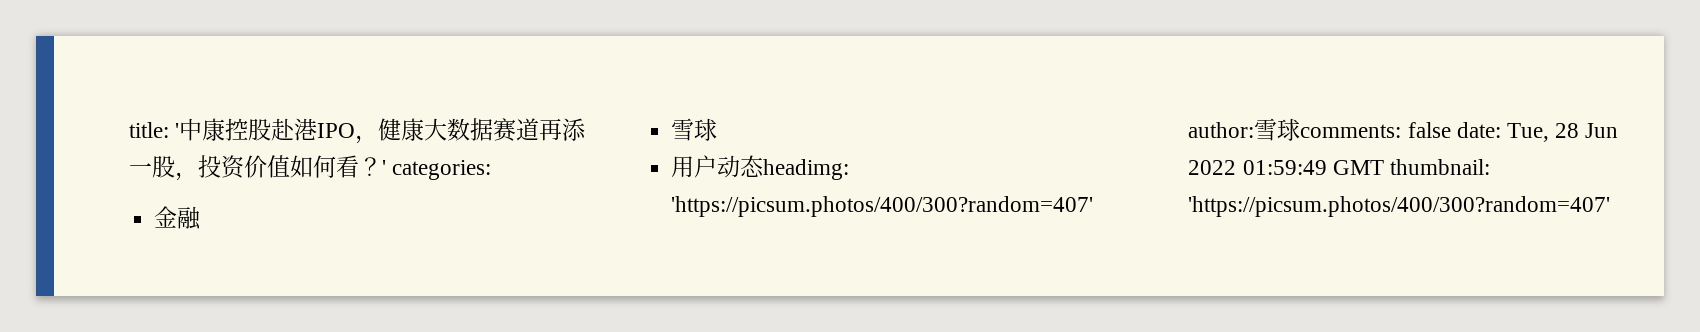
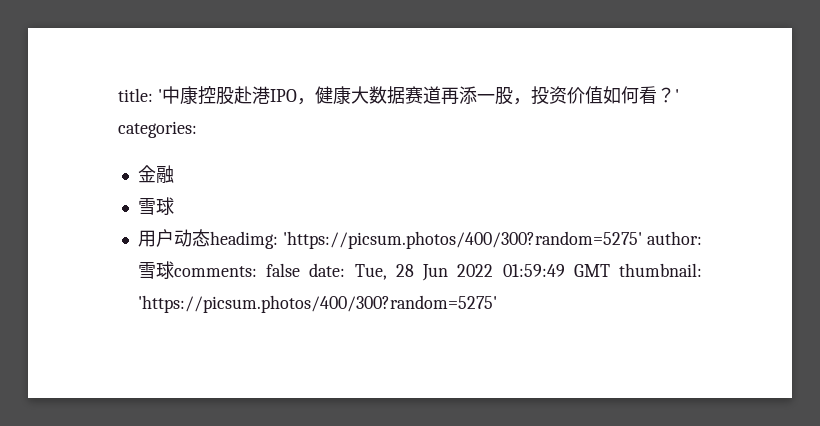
[671,196,1094,217] 'https://picsum.photos/400/300?random=407' -> [282,231,642,249] 'https://picsum.photos/400/300?random=5275'
[1188,196,1611,217] 'https://picsum.photos/400/300?random=407' -> [137,295,497,313] 'https://picsum.photos/400/300?random=5275'

